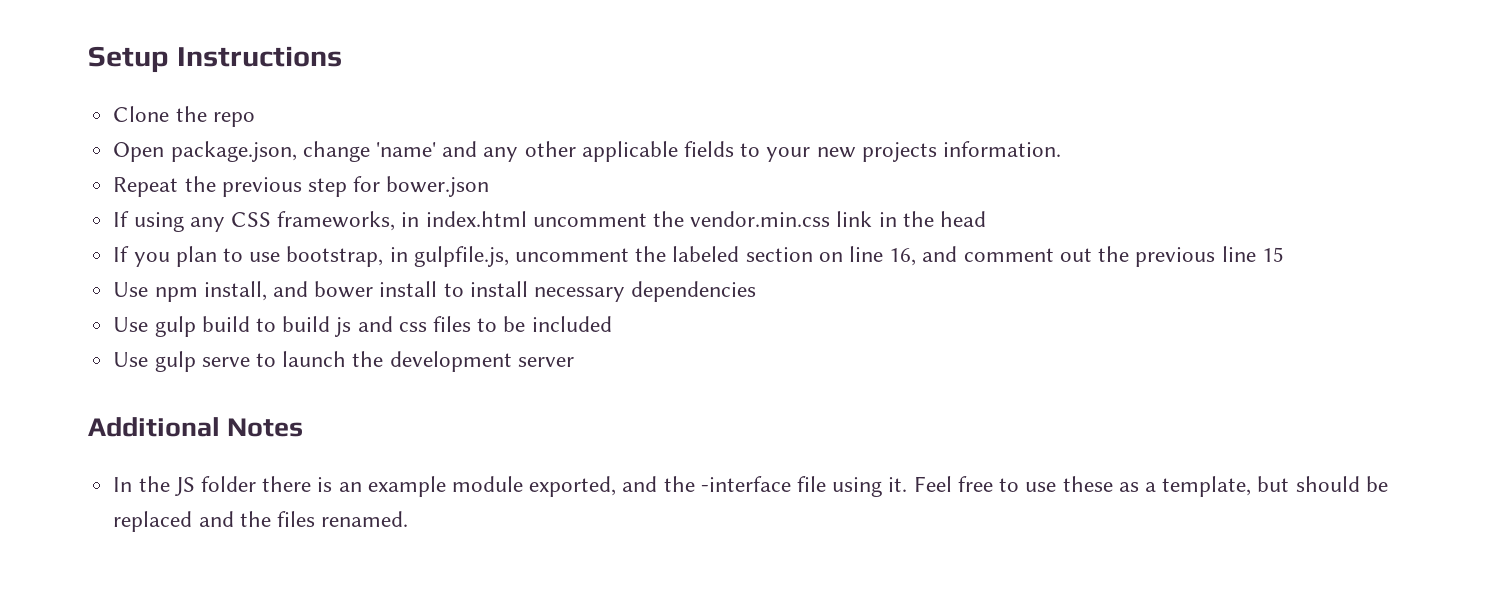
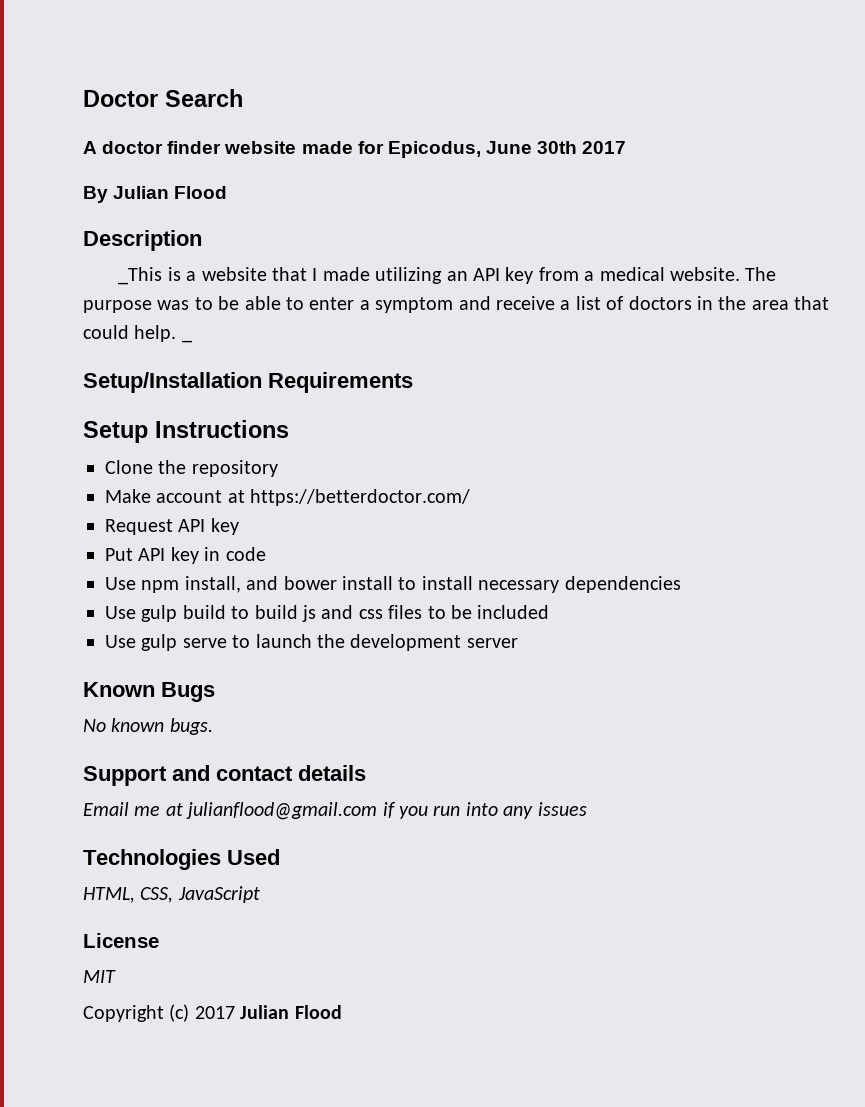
[88,46,342,73] [113,106,255,127] [113,141,1062,162] [113,176,490,197] [113,211,987,232] [113,246,1284,267] Setup Instructions // Clone the repo // Open package.json, change 'name' and any other applicable fields to your new projects information. // Repeat the previous step for bower.json // If using any CSS frameworks, in index.html uncomment the vendor.min.css link in the head // If you plan to use bootstrap, in gulpfile.js, uncomment the labeled section on line 16, and comment out the previous line 15 -> [83,89,243,107] [83,141,627,158] [83,186,228,203] [83,230,202,251] [118,267,777,285] [83,296,830,313] [83,325,192,343] [83,372,413,393] [83,420,289,443] [105,460,278,477] [105,489,471,506] [105,518,239,535] [105,547,266,564] Doctor Search // A doctor finder website made for Epicodus, June 30th 2017 // By Julian Flood // Description // _This is a website that I made utilizing an API key from a medical website. The purpose was to be able to enter a symptom and receive a list of doctors in the area that could help. _ // Setup/Installation Requirements // Setup Instructions // Clone the repository // Make account at https://betterdoctor.com/ // Request API key // Put API key in code
[88,417,304,437] [113,476,1388,497] [113,511,409,532] Additional Notes // In the JS folder there is an example module exported, and the -interface file using it. Feel free to use these as a template, but should be replaced and the files renamed. -> [83,682,215,702] [83,718,213,735] [83,765,366,786] [83,802,587,820] [83,849,280,870] [83,886,260,903] [83,933,159,948] [83,970,116,983] [83,1004,342,1022] Known Bugs // No known bugs. // Support and contact details // Email me at julianflood@gmail.com if you run into any issues // Technologies Used // HTML, CSS, JavaScript // License // MIT // Copyright (c) 2017 Julian Flood

